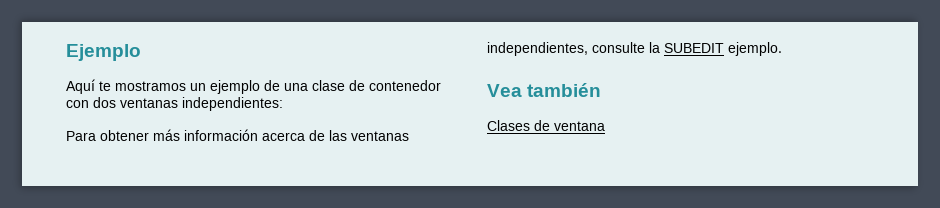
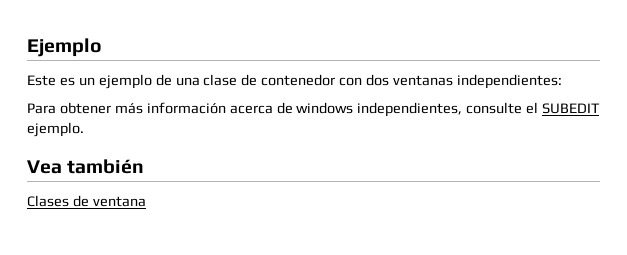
[66,79,186,94] Aquí te mostramos -> [27,75,75,86] Este es
[329,130,409,141] las ventanas -> [296,102,354,114] windows
[649,42,660,53] la -> [526,102,539,114] el

